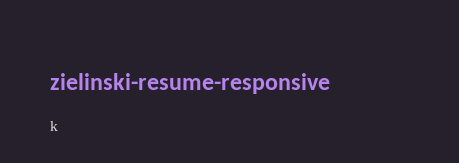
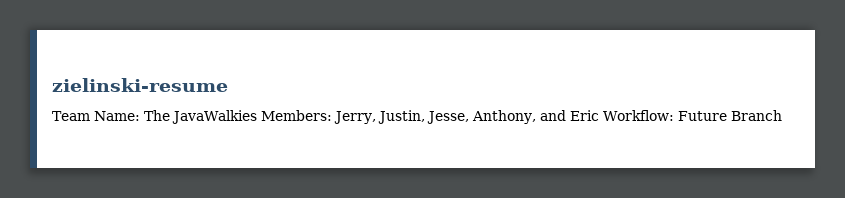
[50,73,330,94] [50,121,58,131] zielinski-resume-responsive // k -> [52,78,228,92] [52,110,782,124] zielinski-resume // Team Name: The JavaWalkies Members: Jerry, Justin, Jesse, Anthony, and Eric Workflow: Future Branch

